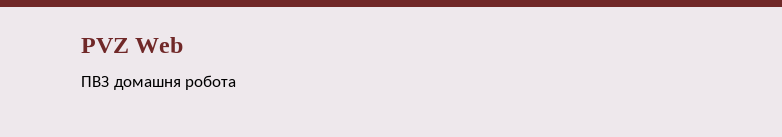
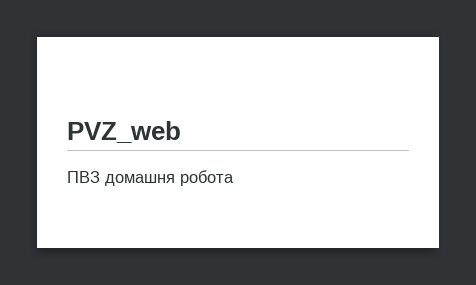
[81,37,184,53] PVZ Web -> [67,121,181,143] PVZ_web

